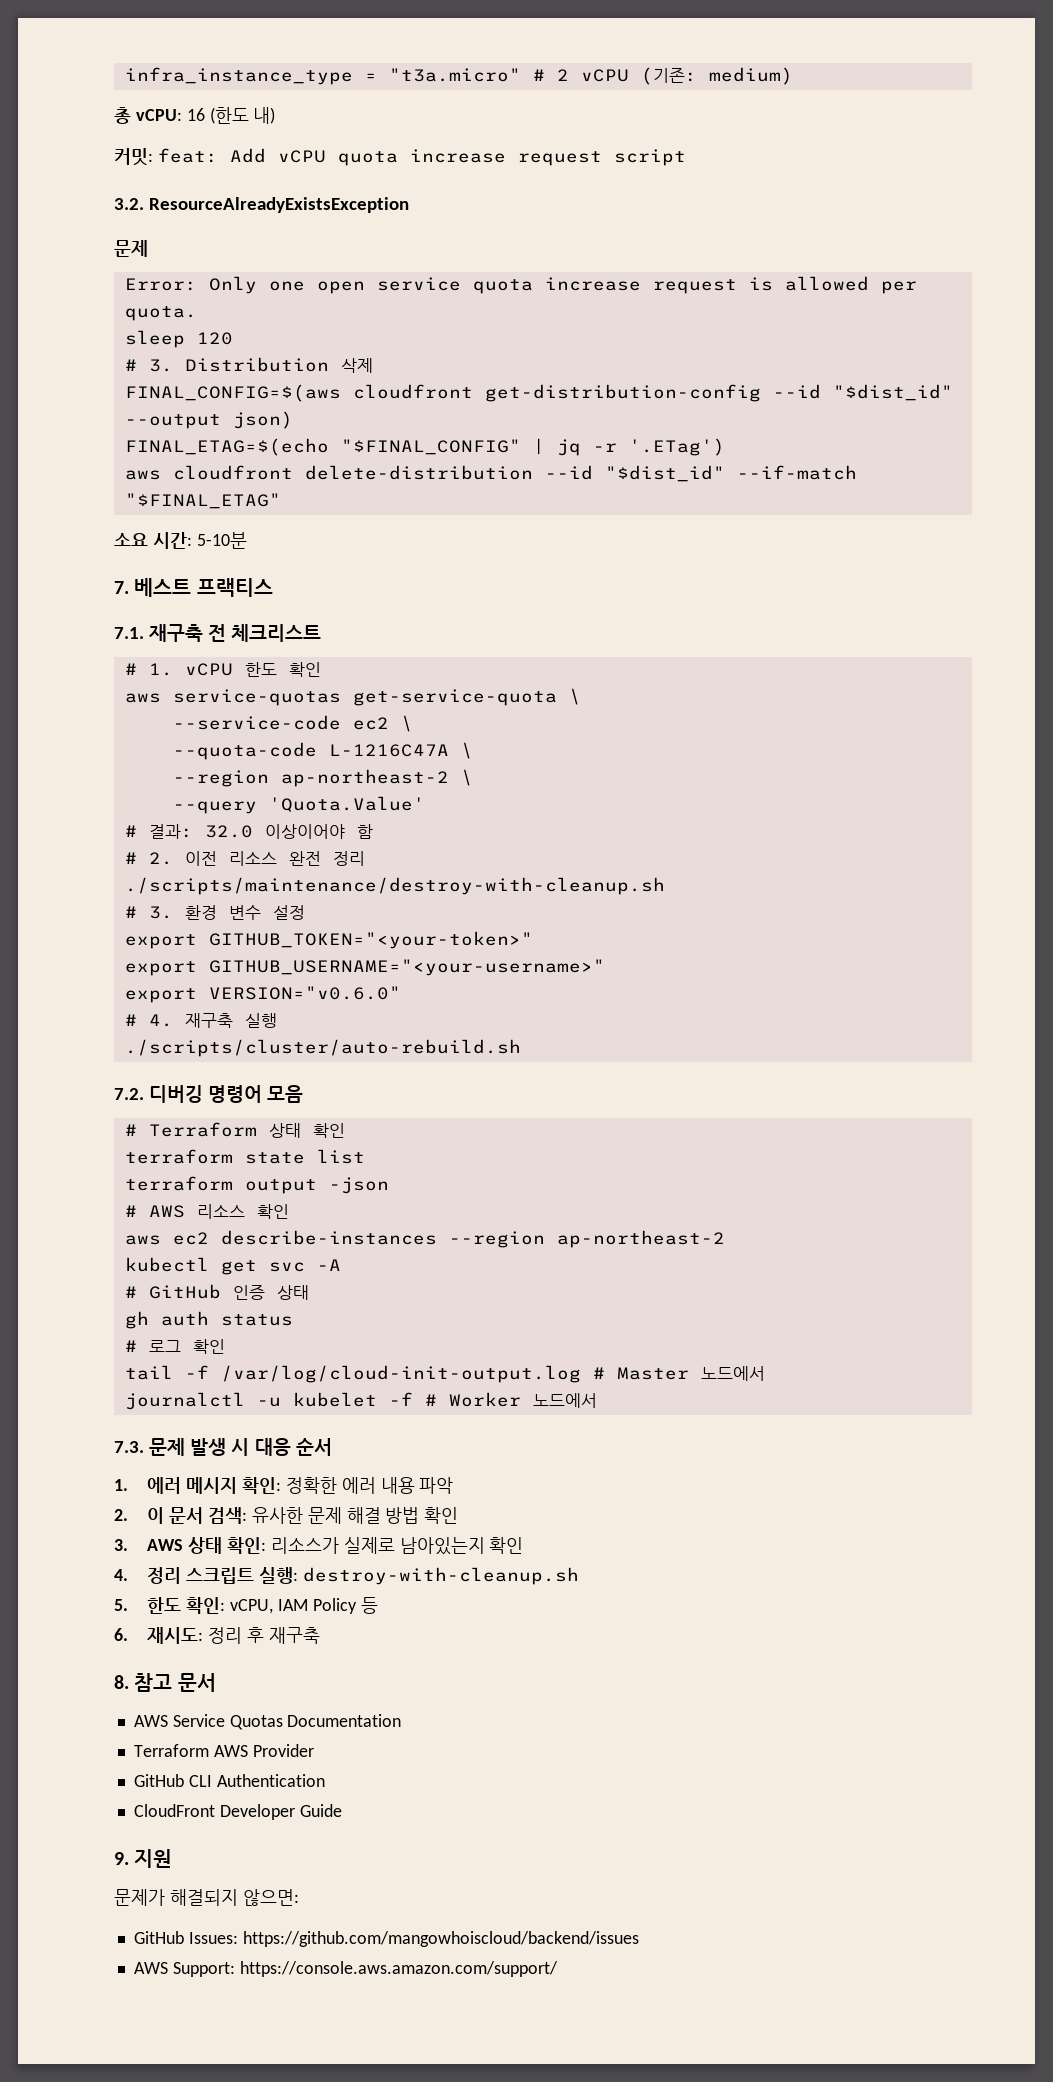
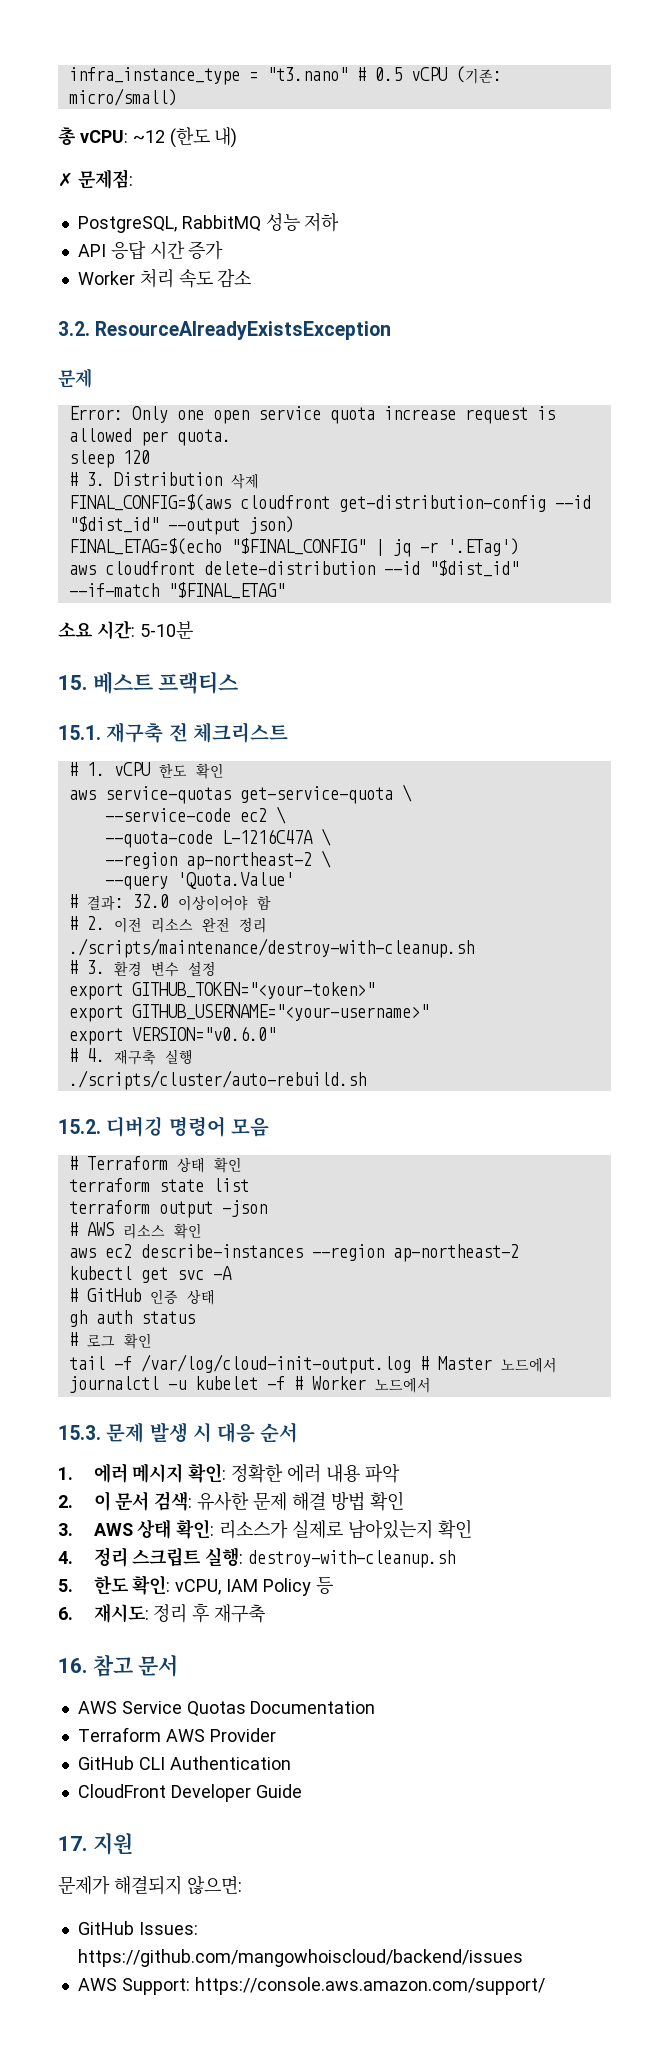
[388,68,569,82] "t3a.micro" # 2 -> [266,67,402,81] "t3.nano" # 0.5
[708,67,793,85] medium) -> [68,88,177,106] micro/small)
[186,108,205,121] 16 -> [132,130,165,143] ~12
[114,148,686,166] 커밋: feat: Add vCPU quota increase request script -> [58,169,133,189] [77,213,340,233] [77,240,224,260] [77,268,252,288] ✗ 문제점: // PostgreSQL, RabbitMQ 성능 저하 // API 응답 시간 증가 // Worker 처리 속도 감소
[114,581,129,594] 7. -> [58,675,87,690] 15.
[114,627,144,639] 7.1. -> [58,725,101,740] 15.1.
[114,1088,144,1100] 7.2. -> [58,1119,101,1134] 15.2.
[114,1441,144,1453] 7.3. -> [58,1425,101,1440] 15.3.
[114,1675,129,1689] 8. -> [58,1658,87,1673] 16.
[114,1852,129,1865] 9. -> [58,1836,87,1851] 17.

